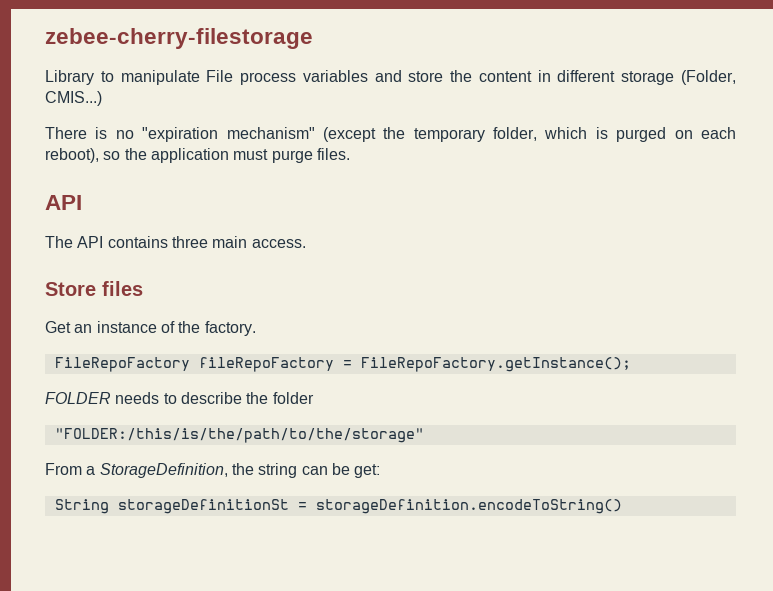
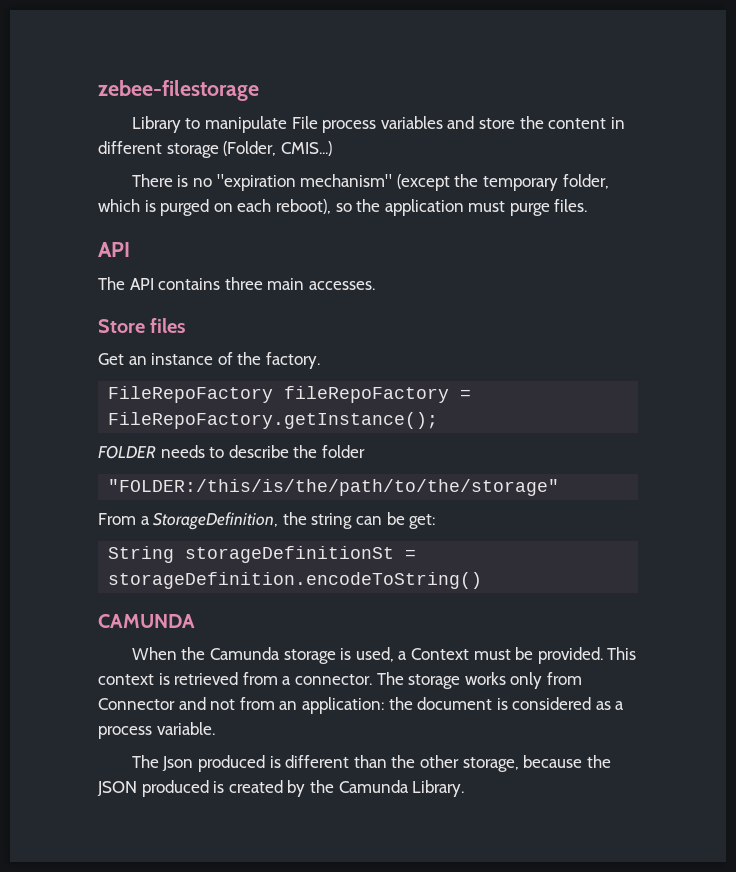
[45,28,313,49] zebee-cherry-filestorage -> [98,80,259,101] zebee-filestorage
[251,239,306,248] access. -> [308,281,375,290] accesses.
(622, 506) none -> [98,614,195,628] [131,647,637,664] [98,672,582,689] [98,697,625,714] [98,722,215,739] [131,755,611,772] [97,780,465,797] // CAMUNDA // When the Camunda storage is used, a Context must be provided. This context is retrieved from a connector. The storage works only from Connector and not from an application: the document is considered as a process variable. // The Json produced is different than the other storage, because the JSON produced is created by the Camunda Library.

